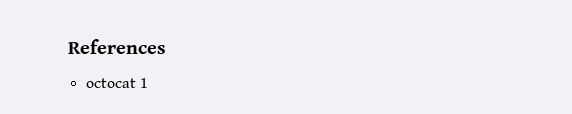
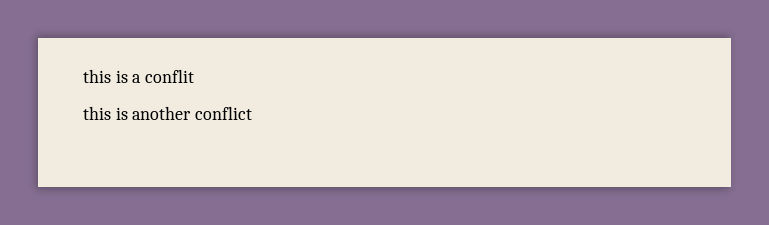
[68,39,166,54] [85,78,148,88] References // octocat 1 -> [83,69,195,83] [83,106,253,120] this is a conflit // this is another conflict

